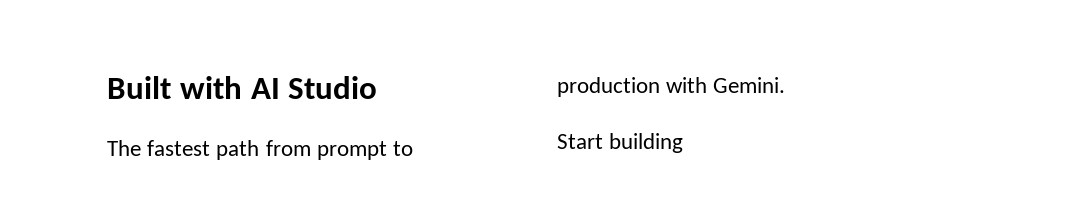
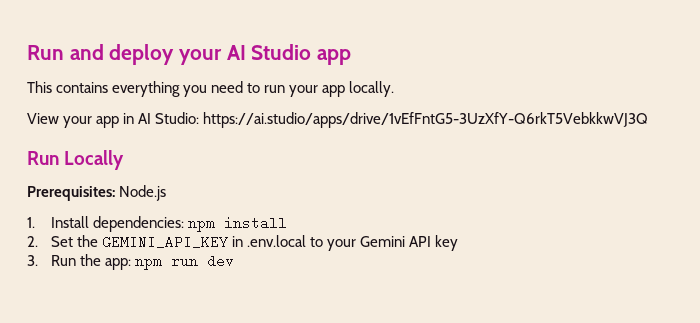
[107,76,378,99] [107,140,414,160] [557,77,786,97] [557,133,684,153] Built with AI Studio // The fastest path from prompt to production with Gemini. // Start building -> [27,44,352,65] [27,81,395,97] [27,112,649,128] [27,150,125,170] [27,185,167,201] [27,216,287,232] [27,235,459,251] [27,254,234,270] Run and deploy your AI Studio app // This contains everything you need to run your app locally. // View your app in AI Studio: https://ai.studio/apps/drive/1vEfFntG5-3UzXfY-Q6rkT5VebkkwVJ3Q // Run Locally // Prerequisites: Node.js // 1. Install dependencies: npm install // 2. Set the GEMINI_API_KEY in .env.local to your Gemini API key // 3. Run the app: npm run dev

